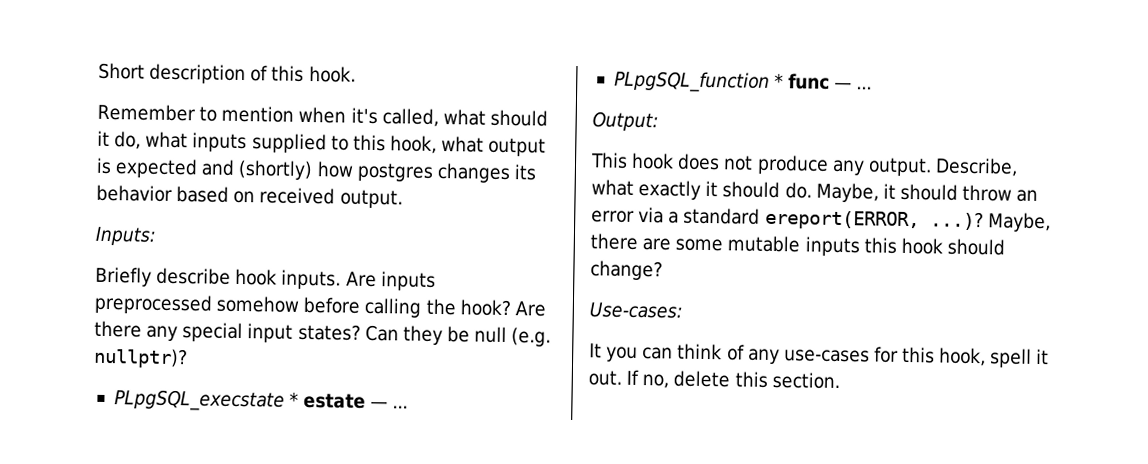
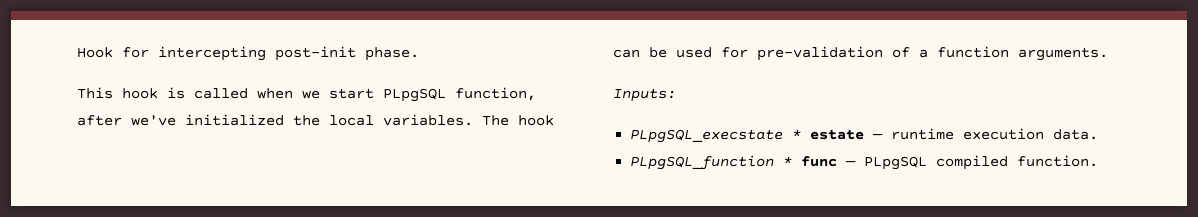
[98,62,356,85] [97,103,548,127] [97,130,547,157] [96,157,537,184] [96,184,403,209] [95,226,157,246] [95,266,436,291] [94,293,546,318] [94,320,552,347] [93,347,188,369] Short description of this hook. // Remember to mention when it's called, what should it do, what inputs supplied to this hook, what output is expected and (shortly) how postgres changes its behavior based on received output. // Inputs: // Briefly describe hook inputs. Are inputs preprocessed somehow before calling the hook? Are there any special input states? Can they be null (e.g. nullptr)? -> [77,46,419,61] [77,87,536,102] [77,114,554,126] [613,46,1108,61] [613,88,676,102] Hook for intercepting post-init phase. // This hook is called when we start PLpgSQL function, after we've initialized the local variables. The hook can be used for pre-validation of a function arguments. // Inputs:
[392,405,409,409] ... -> [891,128,1099,140] runtime execution data.
[856,86,873,90] [592,111,659,132] [590,152,1018,177] [591,179,1039,203] [591,206,1051,233] [590,233,1005,257] [590,260,663,281] [589,302,683,319] [589,343,1050,368] [588,369,840,390] ... // Output: // This hook does not produce any output. Describe, what exactly it should do. Maybe, it should throw an error via a standard ereport(ERROR, ...)? Maybe, there are some mutable inputs this hook should change? // Use-cases: // It you can think of any use-cases for this hook, spell it out. If no, delete this section. -> [864,155,1099,170] PLpgSQL compiled function.

